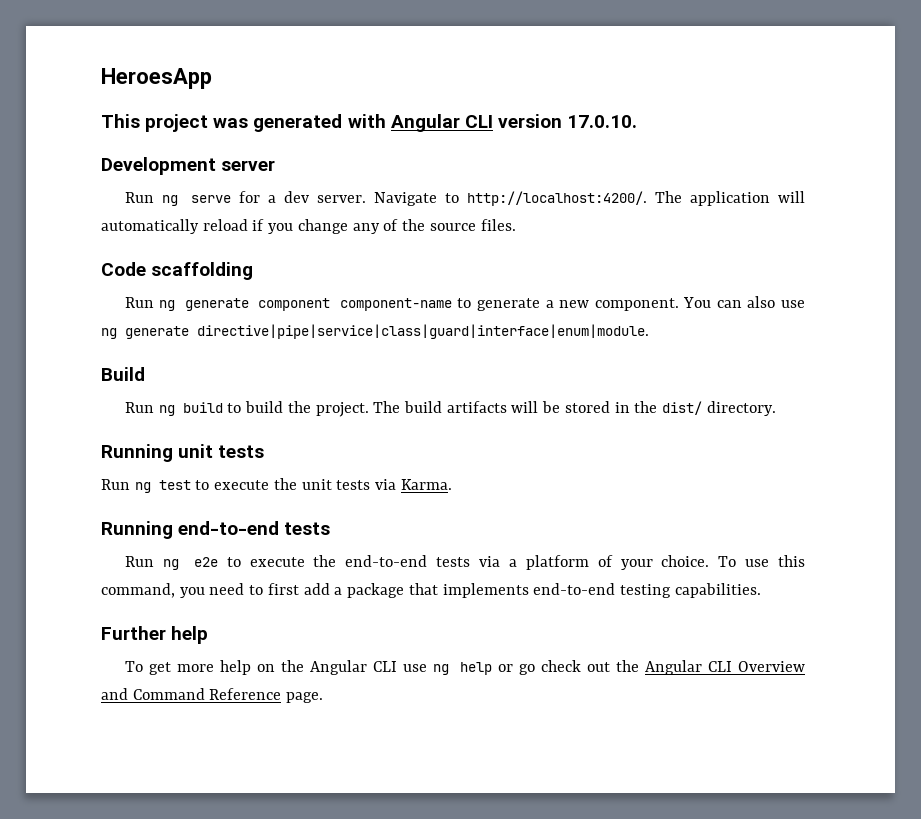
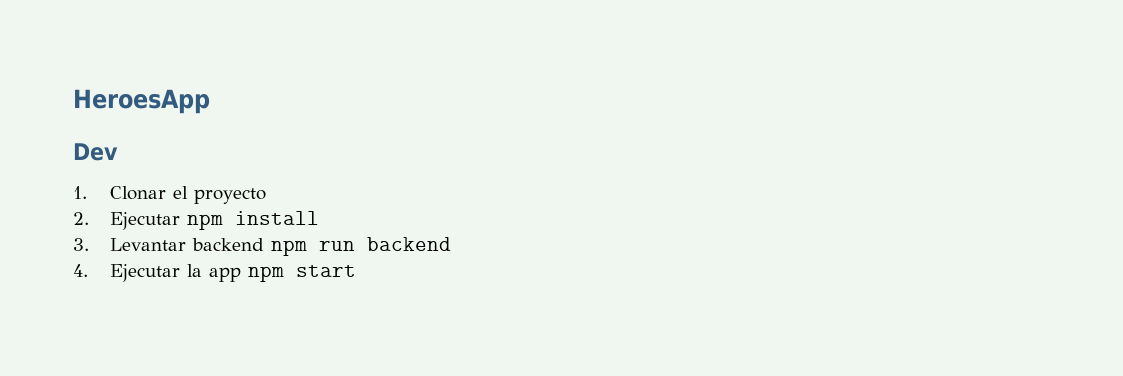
[101,114,638,132] [101,157,276,175] [124,191,805,206] [101,219,516,234] [101,262,254,280] [124,296,805,311] [101,324,649,339] [101,367,145,381] [124,401,776,417] [101,444,265,462] [101,478,452,493] [101,521,331,539] [124,555,805,570] [101,583,761,598] [101,626,209,644] [124,660,805,675] [101,688,324,703] This project was generated with Angular CLI version 17.0.10. // Development server // Run ng serve for a dev server. Navigate to http://localhost:4200/. The application will automatically reload if you change any of the source files. // Code scaffolding // Run ng generate component component-name to generate a new component. You can also use ng generate directive|pipe|service|class|guard|interface|enum|module. // Build // Run ng build to build the project. The build artifacts will be stored in the dist/ directory. // Running unit tests // Run ng test to execute the unit tests via Karma. // Running end-to-end tests // Run ng e2e to execute the end-to-end tests via a platform of your choice. To use this command, you need to first add a package that implements end-to-end testing capabilities. // Further help // To get more help on the Angular CLI use ng help or go check out the Angular CLI Overview and Command Reference page. -> [73,143,118,161] [73,186,266,204] [73,211,319,230] [73,237,451,256] [73,264,356,282] Dev // 1. Clonar el proyecto // 2. Ejecutar npm install // 3. Levantar backend npm run backend // 4. Ejecutar la app npm start

